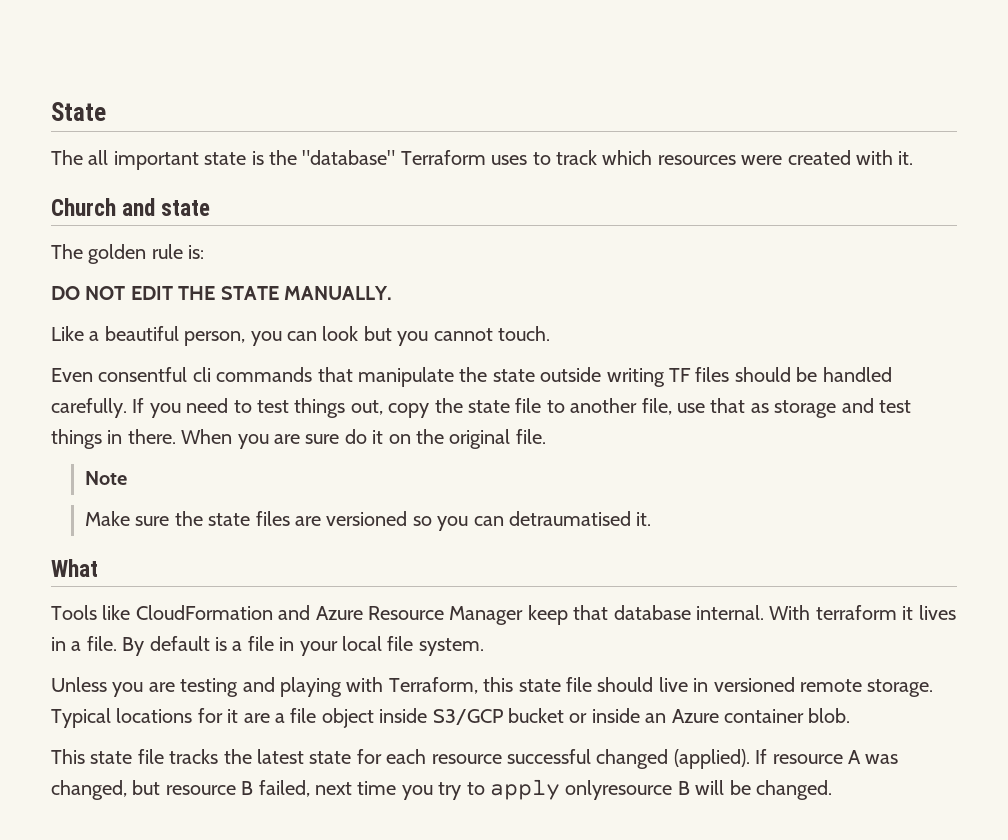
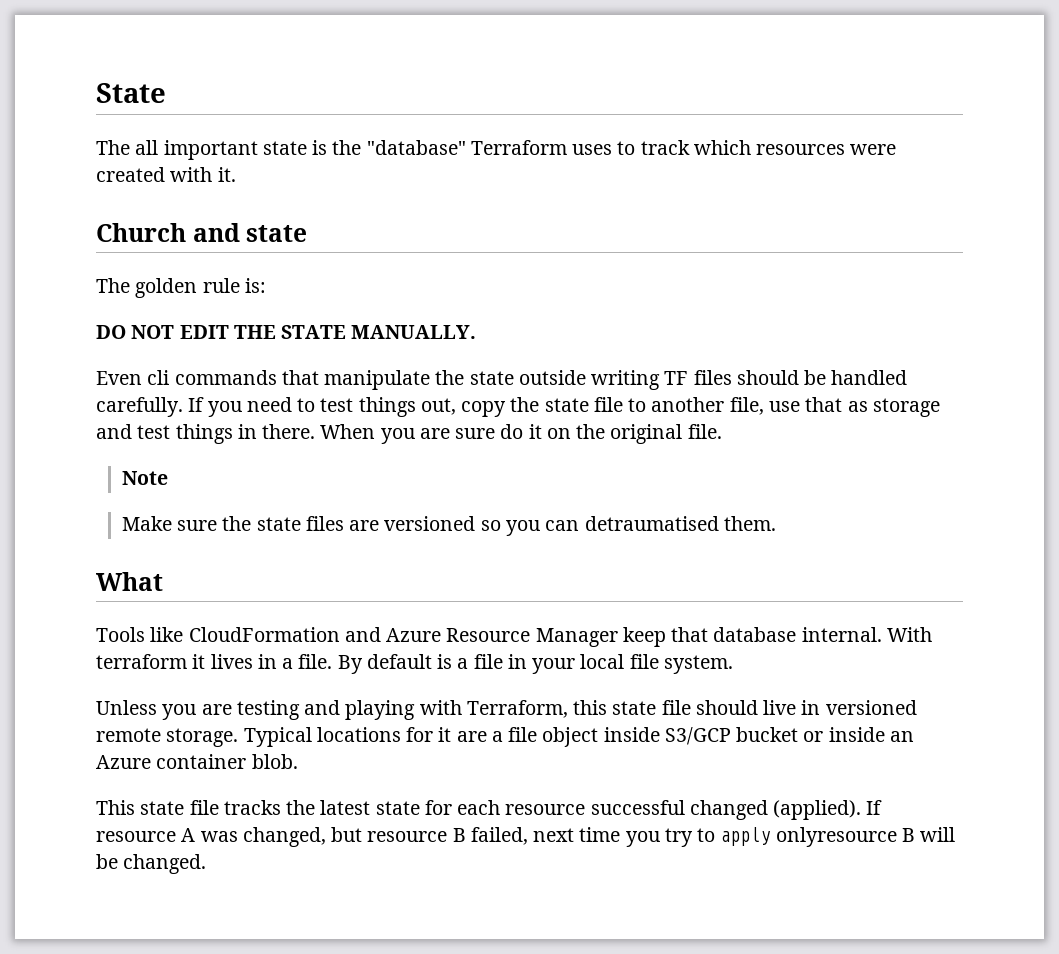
[51,326,550,346] // Like a beautiful person, you can look but you cannot touch. -> (477, 332) none
[98,367,188,382] consentful -> (142, 378) none
[636,512,652,526] it. -> [723,516,776,531] them.

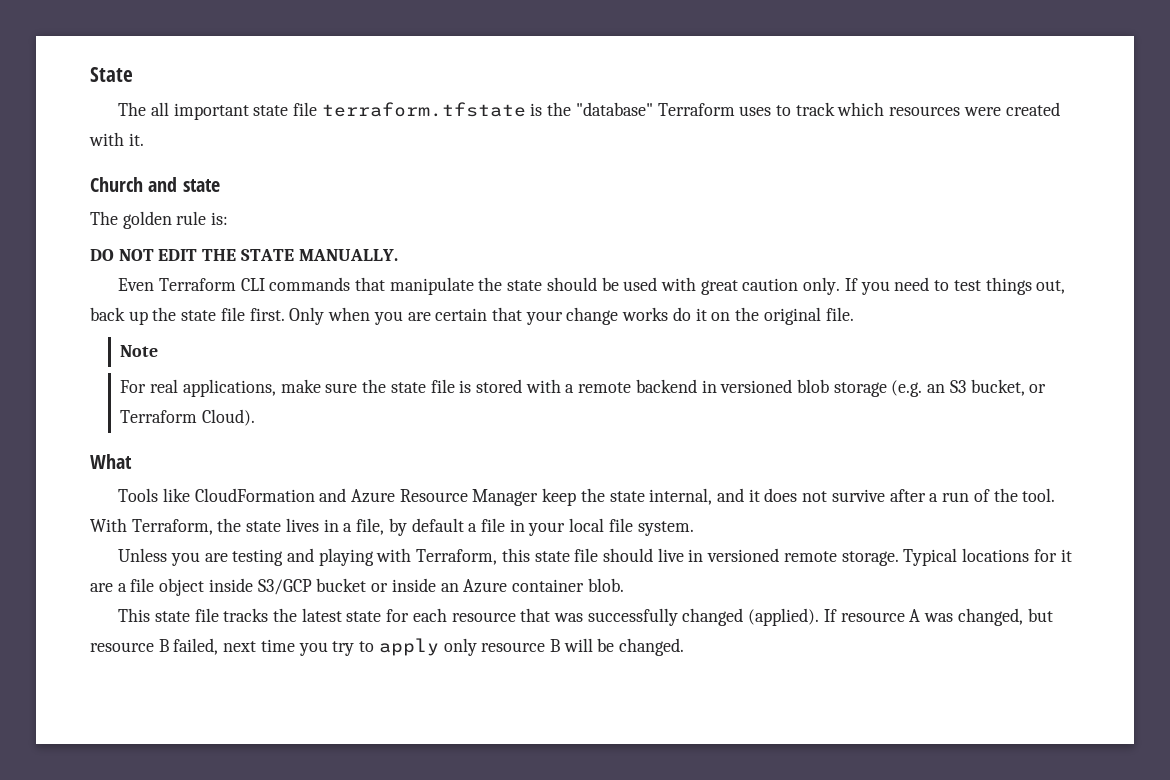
(307, 148) none -> [292,102,526,117] file terraform.tfstate
[147,370,170,385] cli -> [158,278,265,291] Terraform CLI
[518,370,908,390] [96,397,183,417] outside writing TF files should be handled carefully. -> [546,277,841,295] should be used with great caution only.
[461,397,940,417] [96,424,496,444] copy the state file to another file, use that as storage and test things in there. When you are sure -> [90,307,669,325] back up the state file first. Only when you are certain that your change works
[121,516,776,536] Make sure the state files are versioned so you can detraumatised them. -> [120,379,1047,397] [120,409,256,426] For real applications, make sure the state file is stored with a remote backend in versioned blob storage (e.g. an S3 bucket, or Terraform Cloud).
[671,627,932,642] [96,654,453,674] that database internal. With terraform it lives in a file. By default is -> [580,488,1056,505] [90,518,464,536] the state internal, and it does not survive after a run of the tool. With Terraform, the state lives in a file, by default
[590,800,685,815] successful -> [520,608,678,626] that was successfully
[775,827,897,847] onlyresource -> [443,638,546,656] only resource

